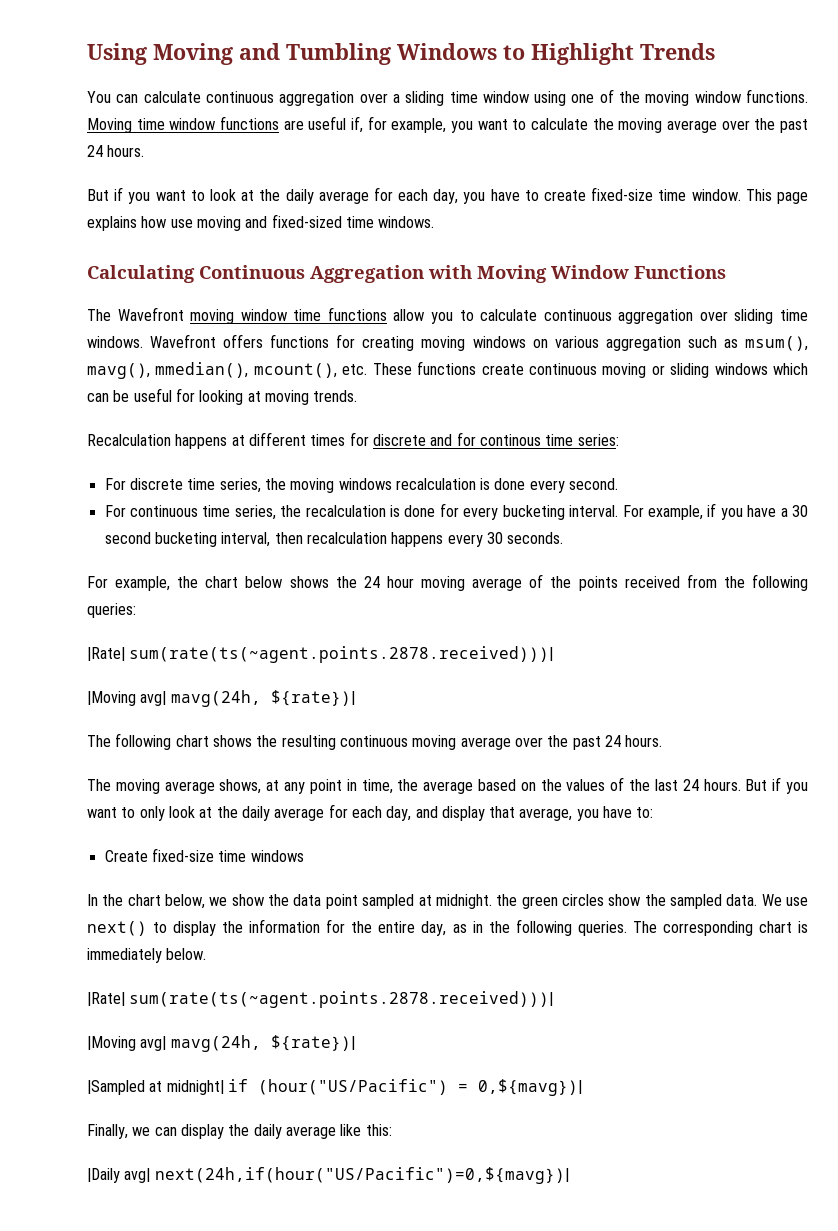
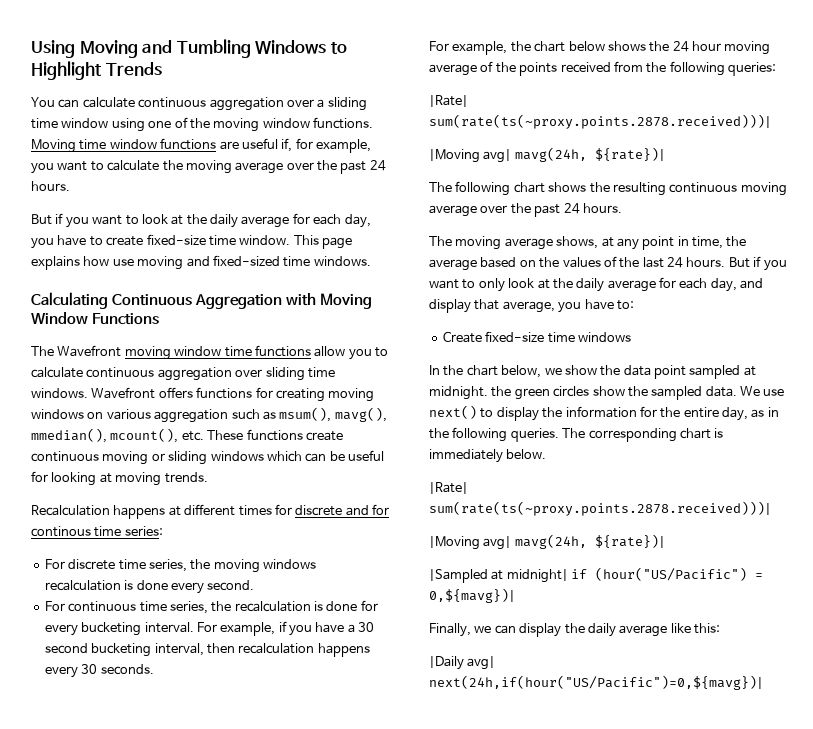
[129,646,554,663] sum(rate(ts(~agent.points.2878.received)))| -> [429,114,771,129] sum(rate(ts(~proxy.points.2878.received)))|
[129,991,554,1008] sum(rate(ts(~agent.points.2878.received)))| -> [429,501,771,516] sum(rate(ts(~proxy.points.2878.received)))|

